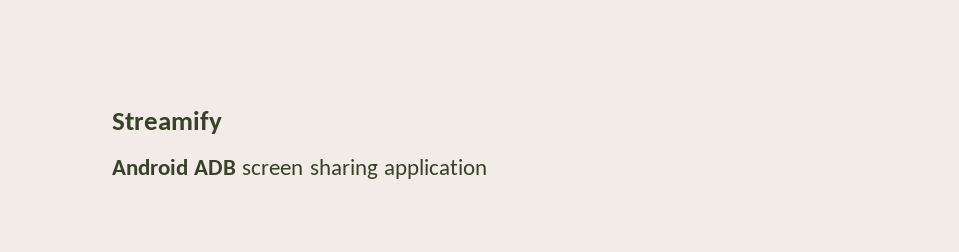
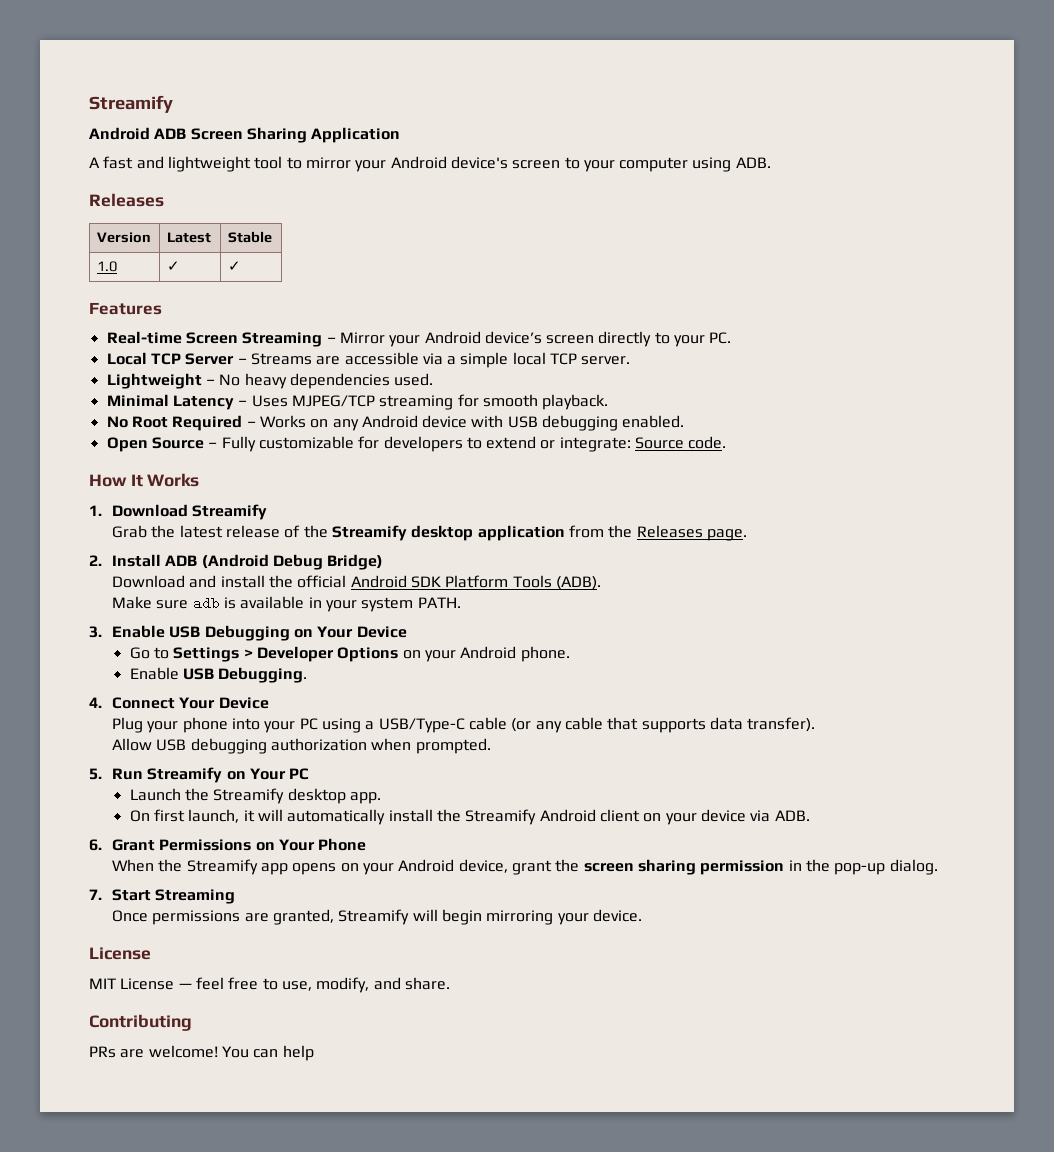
[242,159,487,179] screen sharing application -> [190,127,401,143] [89,156,771,172] [89,193,164,207] [96,232,151,243] [166,232,211,243] [227,231,272,243] [96,261,117,272] [166,261,180,271] [227,261,241,271] [89,302,162,315] [106,331,732,347] [106,352,631,368] [106,373,434,389] [106,394,609,410] [106,415,685,431] [106,436,727,452] [89,473,200,487] [89,504,268,520] [112,525,747,541] [89,554,384,570] [112,575,601,590] [112,596,461,612] [89,625,407,641] [129,646,570,662] [129,667,308,683] [89,697,269,709] [112,717,816,733] [112,738,491,754] [89,767,310,783] [129,788,381,804] [129,809,810,825] [89,838,367,851] [112,859,938,875] [89,889,236,904] [112,909,642,925] [89,947,151,960] [89,977,450,993] [89,1014,192,1031] [89,1045,314,1061] Screen Sharing Application // A fast and lightweight tool to mirror your Android device's screen to your computer using ADB. // Releases // Version | Latest | Stable // 1.0 | ✓ | ✓ // Features // Real-time Screen Streaming – Mirror your Android device’s screen directly to your PC. // Local TCP Server – Streams are accessible via a simple local TCP server. // Lightweight – No heavy dependencies used. // Minimal Latency – Uses MJPEG/TCP streaming for smooth playback. // No Root Required – Works on any Android device with USB debugging enabled. // Open Source – Fully customizable for developers to extend or integrate: Source code. // How It Works // 1. Download Streamify // Grab the latest release of the Streamify desktop application from the Releases page. // 2. Install ADB (Android Debug Bridge) // Download and install the official Android SDK Platform Tools (ADB). // Make sure adb is available in your system PATH. // 3. Enable USB Debugging on Your Device // Go to Settings > Developer Options on your Android phone. // Enable USB Debugging. // 4. Connect Your Device // Plug your phone into your PC using a USB/Type-C cable (or any cable that supports data transfer). // Allow USB debugging authorization when prompted. // 5. Run Streamify on Your PC // Launch the Streamify desktop app. // On first launch, it will automatically install the Streamify Android client on your device via ADB. // 6. Grant Permissions on Your Phone // When the Streamify app opens on your Android device, grant the screen sharing permission in the pop-up dialog. // 7. Start Streaming // Once permissions are granted, Streamify will begin mirroring your device. // License // MIT License — feel free to use, modify, and share. // Contributing // PRs are welcome! You can help

